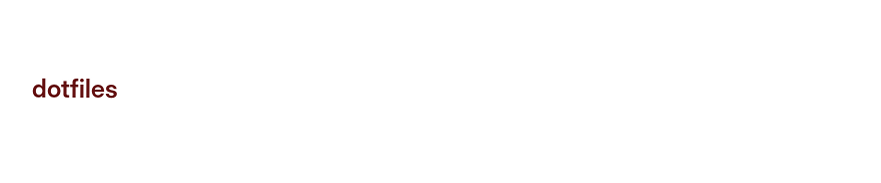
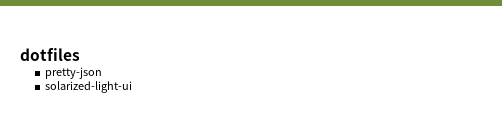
(119, 88) none -> [44,67,102,79] [44,81,132,93] // pretty-json // solarized-light-ui

